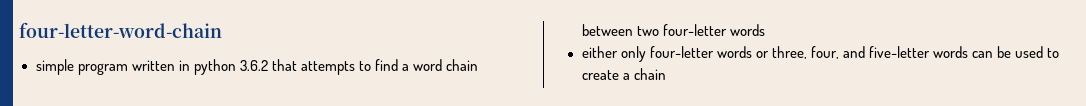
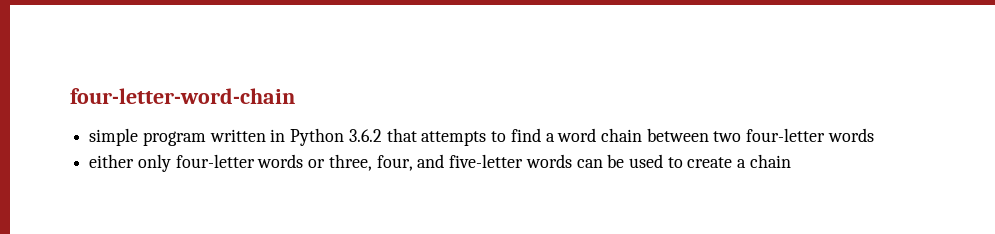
[193,59,236,75] python -> [290,128,345,146] Python

